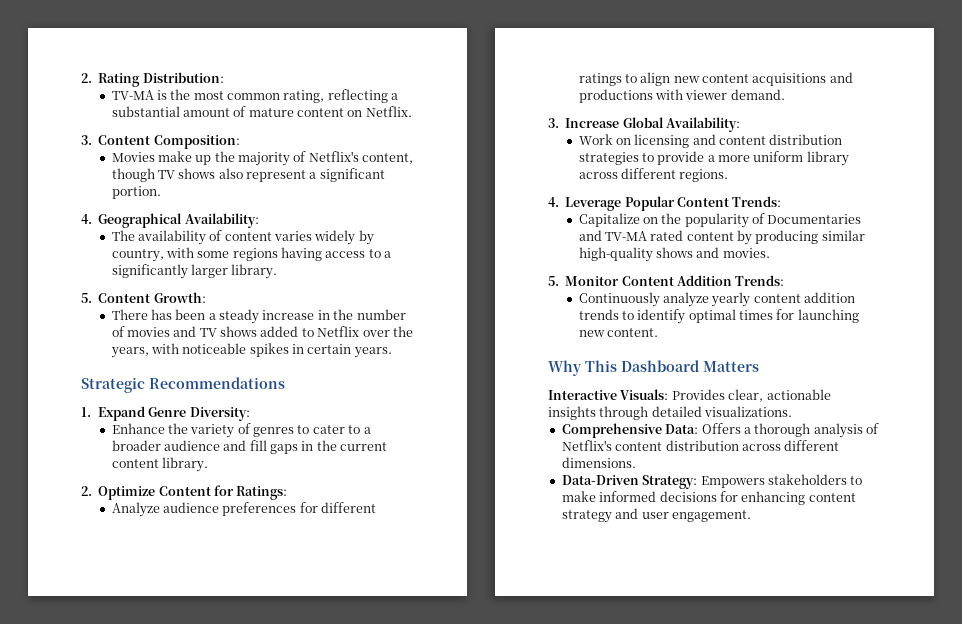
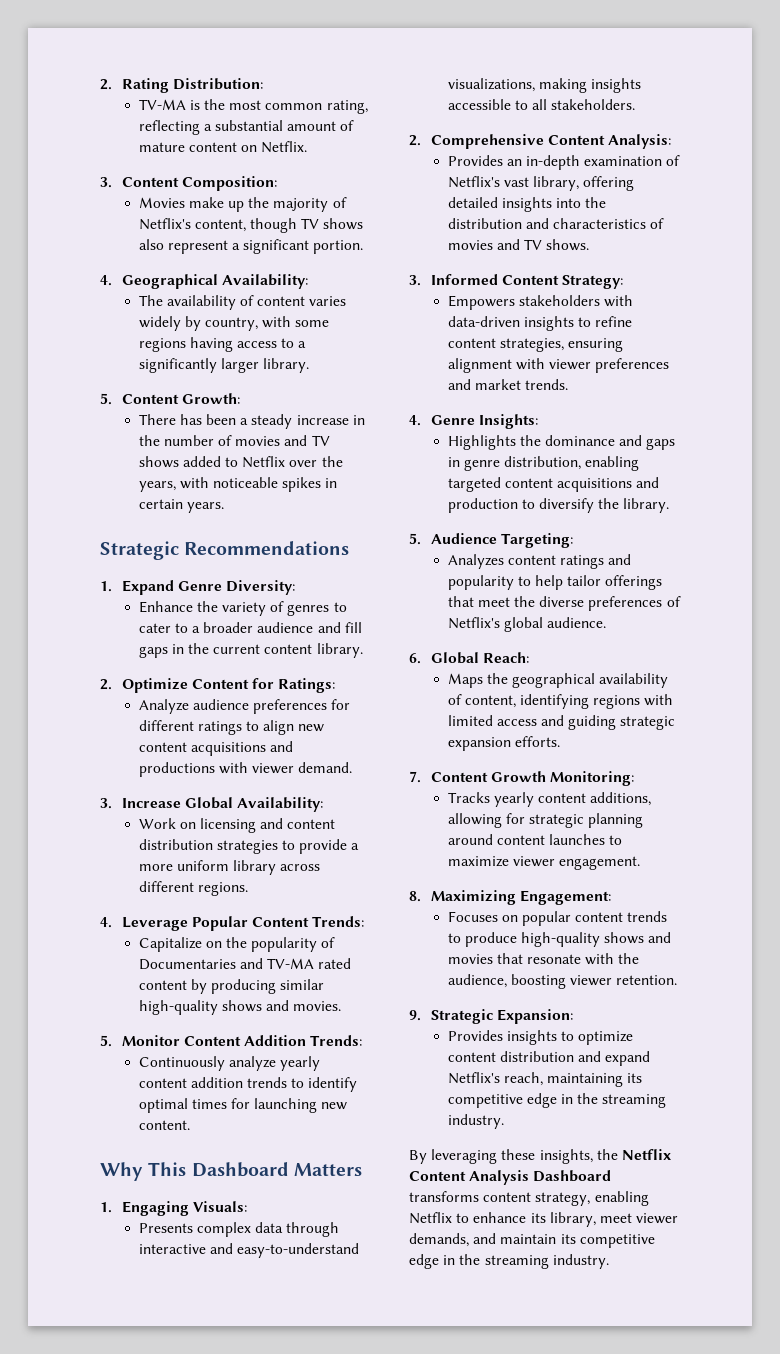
[548,390,617,400] Interactive -> [100,1201,189,1216] 1. Engaging
[671,389,831,402] [548,406,793,420] [561,423,879,438] [561,440,840,451] [561,457,636,468] [561,474,863,489] [561,491,856,505] [561,508,751,523] Provides clear, actionable insights through detailed visualizations. // Comprehensive Data: Offers a thorough analysis of Netflix's content distribution across different dimensions. // Data-Driven Strategy: Empowers stakeholders to make informed decisions for enhancing content strategy and user engagement. -> [138,1222,340,1237] [138,1243,360,1258] [447,78,642,93] [447,99,636,110] [409,134,671,149] [447,155,681,170] [447,176,635,191] [447,197,607,212] [447,218,665,229] [447,239,590,251] [409,274,623,289] [447,295,634,310] [447,316,633,331] [447,338,624,352] [447,358,670,373] [447,379,569,390] [409,414,538,429] [447,435,676,450] [447,456,640,471] [447,477,660,492] [447,498,670,513] [409,533,573,548] [447,554,632,569] [447,575,663,590] [447,596,681,611] [447,617,607,632] [409,652,529,664] [447,673,669,688] [447,694,674,709] [447,715,676,730] [447,736,560,751] [409,771,634,786] [447,792,652,807] [447,813,644,828] [447,834,623,845] [447,856,641,870] [409,890,611,905] [447,911,668,926] [447,932,672,947] [447,953,640,965] [447,974,678,989] [409,1009,573,1024] [447,1030,634,1045] [447,1051,651,1066] [447,1072,643,1087] [447,1093,667,1108] [447,1114,504,1129] [409,1149,671,1164] [409,1170,612,1185] [409,1191,649,1206] [409,1212,679,1227] [409,1233,655,1248] [409,1254,609,1269] // Presents complex data through interactive and easy-to-understand visualizations, making insights accessible to all stakeholders. // 2. Comprehensive Content Analysis: // Provides an in-depth examination of Netflix's vast library, offering detailed insights into the distribution and characteristics of movies and TV shows. // 3. Informed Content Strategy: // Empowers stakeholders with data-driven insights to refine content strategies, ensuring alignment with viewer preferences and market trends. // 4. Genre Insights: // Highlights the dominance and gaps in genre distribution, enabling targeted content acquisitions and production to diversify the library. // 5. Audience Targeting: // Analyzes content ratings and popularity to help tailor offerings that meet the diverse preferences of Netflix's global audience. // 6. Global Reach: // Maps the geographical availability of content, identifying regions with limited access and guiding strategic expansion efforts. // 7. Content Growth Monitoring: // Tracks yearly content additions, allowing for strategic planning around content launches to maximize viewer engagement. // 8. Maximizing Engagement: // Focuses on popular content trends to produce high-quality shows and movies that resonate with the audience, boosting viewer retention. // 9. Strategic Expansion: // Provides insights to optimize content distribution and expand Netflix's reach, maintaining its competitive edge in the streaming industry. // By leveraging these insights, the Netflix Content Analysis Dashboard transforms content strategy, enabling Netflix to enhance its library, meet viewer demands, and maintain its competitive edge in the streaming industry.

